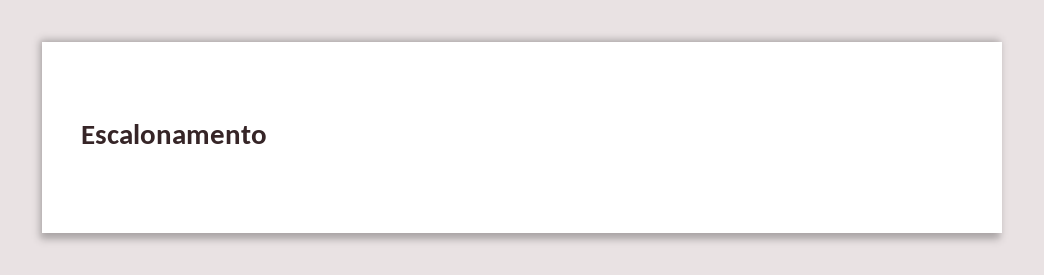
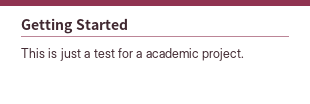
[81,124,267,144] Escalonamento -> [21,18,128,34] [21,48,244,61] Getting Started // This is just a test for a academic project.

